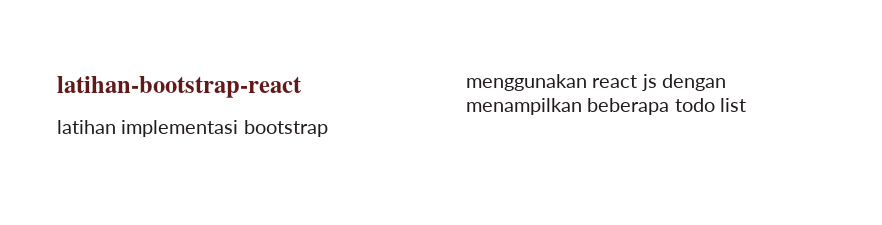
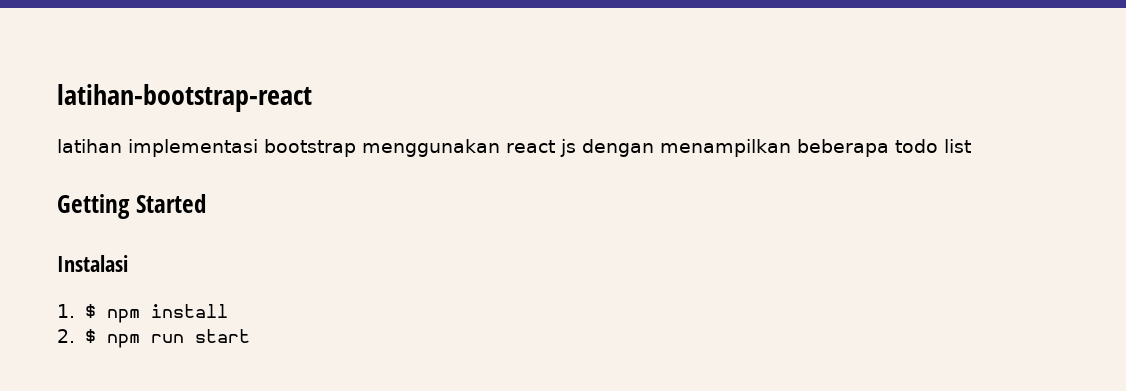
(746, 105) none -> [57,194,206,219] [57,255,128,272] [57,304,229,323] [57,329,251,348] // Getting Started // Instalasi // 1. $ npm install // 2. $ npm run start

